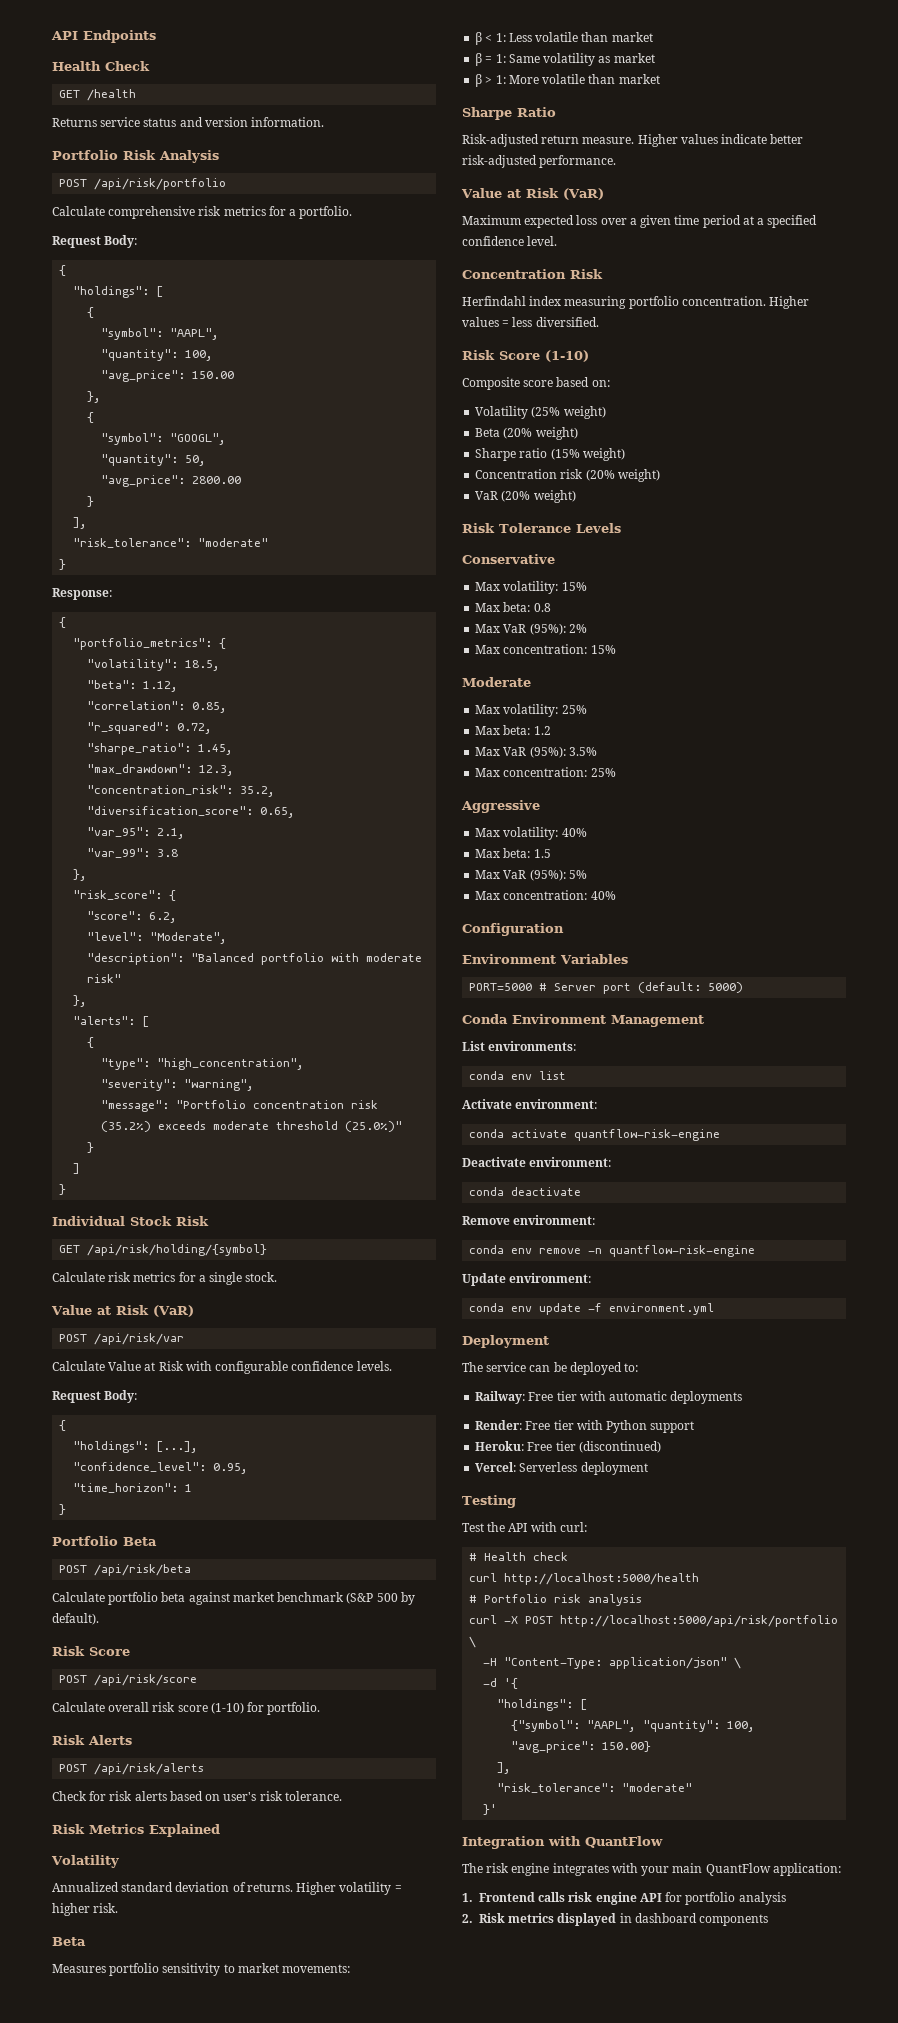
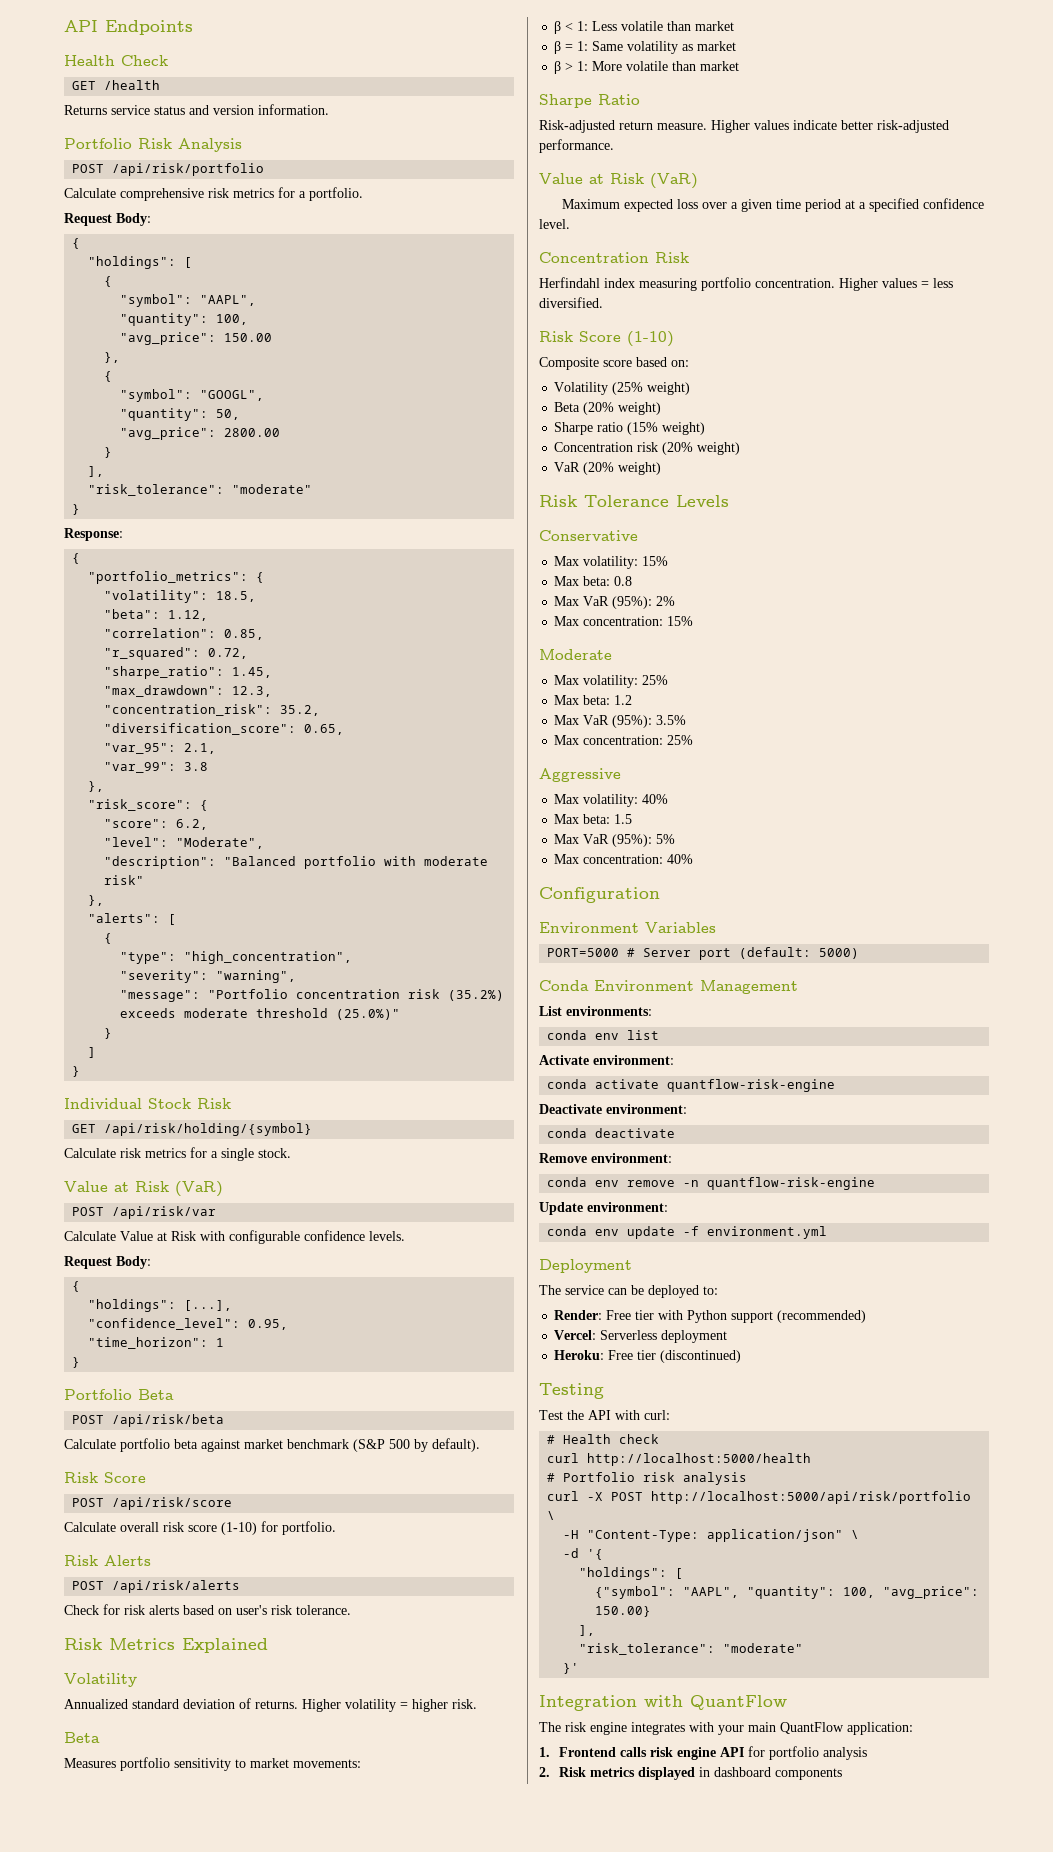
[475,1391,743,1404] // Railway: Free tier with automatic deployments -> (718, 1290) none
(695, 1427) none -> [777,1310,867,1323] [554,1330,728,1343] (recommended) // Vercel: Serverless deployment
[475,1462,648,1475] // Vercel: Serverless deployment -> (742, 1356) none

